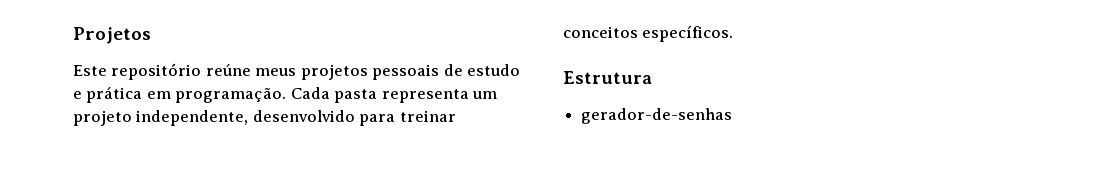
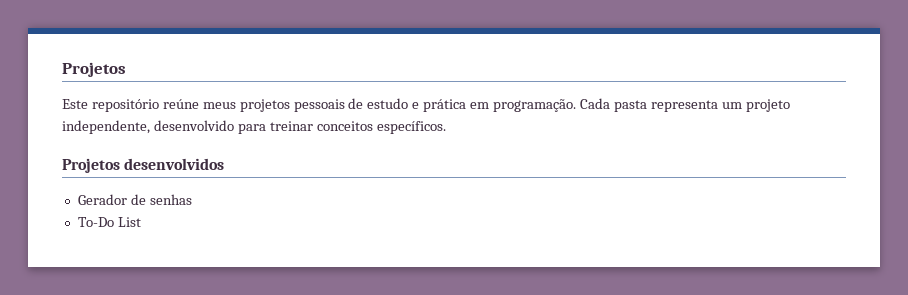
[563,71,652,84] [581,108,733,124] Estrutura // gerador-de-senhas -> [62,158,225,173] [77,194,192,205] [77,217,141,227] Projetos desenvolvidos // Gerador de senhas // To-Do List

